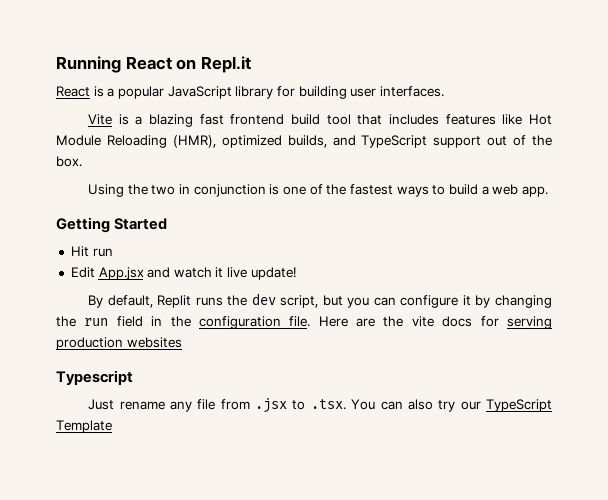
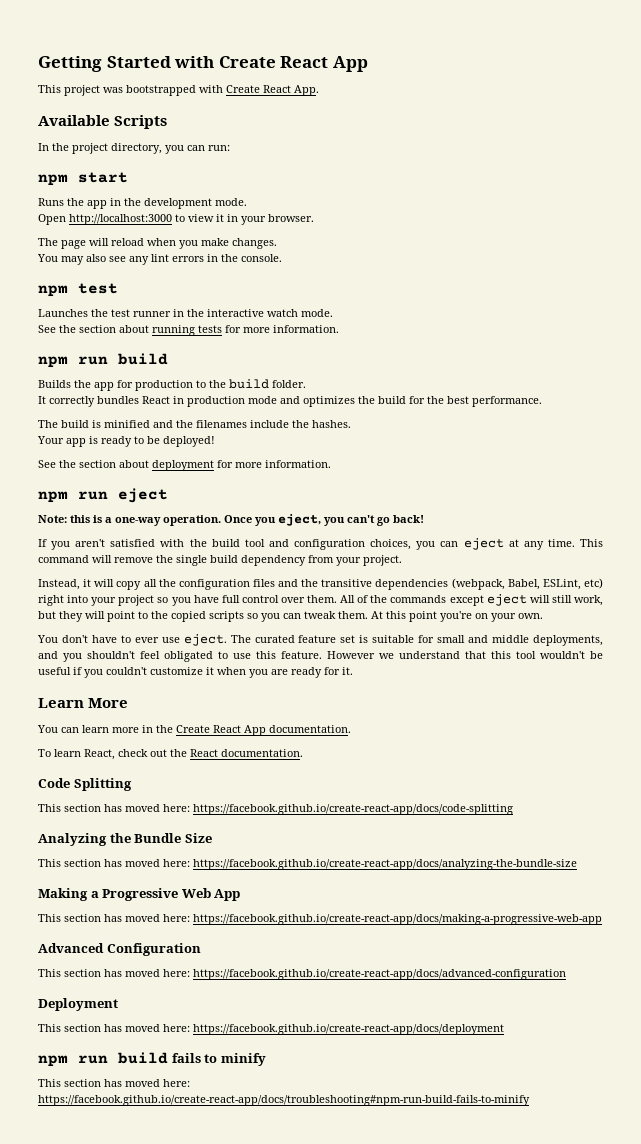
[56,56,251,73] [56,86,444,99] [88,114,552,127] [56,135,552,148] [56,156,82,167] [88,184,548,197] [56,217,168,233] [70,246,113,257] [70,267,296,280] [88,293,552,308] [56,316,552,329] [56,337,182,350] [56,370,133,385] [88,398,553,413] [56,420,112,433] Running React on Repl.it // React is a popular JavaScript library for building user interfaces. // Vite is a blazing fast frontend build tool that includes features like Hot Module Reloading (HMR), optimized builds, and TypeScript support out of the box. // Using the two in conjunction is one of the fastest ways to build a web app. // Getting Started // Hit run // Edit App.jsx and watch it live update! // By default, Replit runs the dev script, but you can configure it by changing the run field in the configuration file. Here are the vite docs for serving production websites // Typescript // Just rename any file from .jsx to .tsx. You can also try our TypeScript Template -> [38,56,368,72] [38,85,319,96] [38,115,168,129] [38,143,230,154] [38,172,128,186] [38,198,247,209] [38,214,314,225] [38,238,277,249] [37,254,282,265] [38,283,118,297] [38,309,333,317] [38,325,339,336] [38,353,168,368] [38,379,306,391] [38,396,542,407] [38,420,351,428] [37,436,215,447] [38,460,331,471] [38,488,168,503] [38,514,424,526] [38,538,604,550] [38,555,402,566] [38,578,603,590] [38,594,603,606] [38,611,543,622] [37,634,603,646] [38,651,603,662] [38,667,353,678] [38,698,129,708] [37,725,351,736] [38,749,303,760] [38,778,132,791] [38,804,513,815] [38,833,212,846] [38,859,577,870] [38,888,241,901] [38,914,602,925] [38,943,201,956] [38,969,566,980] [38,998,118,1011] [38,1024,504,1035] [38,1052,266,1067] [38,1079,190,1087] [38,1095,530,1106] Getting Started with Create React App // This project was bootstrapped with Create React App. // Available Scripts // In the project directory, you can run: // npm start // Runs the app in the development mode. // Open http://localhost:3000 to view it in your browser. // The page will reload when you make changes. // You may also see any lint errors in the console. // npm test // Launches the test runner in the interactive watch mode. // See the section about running tests for more information. // npm run build // Builds the app for production to the build folder. // It correctly bundles React in production mode and optimizes the build for the best performance. // The build is minified and the filenames include the hashes. // Your app is ready to be deployed! // See the section about deployment for more information. // npm run eject // Note: this is a one-way operation. Once you eject, you can't go back! // If you aren't satisfied with the build tool and configuration choices, you can eject at any time. This command will remove the single build dependency from your project. // Instead, it will copy all the configuration files and the transitive dependencies (webpack, Babel, ESLint, etc) right into your project so you have full control over them. All of the commands except eject will still work, but they will point to the copied scripts so you can tweak them. At this point you're on your own. // You don't have to ever use eject. The curated feature set is suitable for small and middle deployments, and you shouldn't feel obligated to use this feature. However we understand that this tool wouldn't be useful if you couldn't customize it when you are ready for it. // Learn More // You can learn more in the Create React App documentation. // To learn React, check out the React documentation. // Code Splitting // This section has moved here: https://facebook.github.io/create-react-app/docs/code-splitting // Analyzing the Bundle Size // This section has moved here: https://facebook.github.io/create-react-app/docs/analyzing-the-bundle-size // Making a Progressive Web App // This section has moved here: https://facebook.github.io/create-react-app/docs/making-a-progressive-web-app // Advanced Configuration // This section has moved here: https://facebook.github.io/create-react-app/docs/advanced-configuration // Deployment // This section has moved here: https://facebook.github.io/create-react-app/docs/deployment // npm run build fails to minify // This section has moved here: https://facebook.github.io/create-react-app/docs/troubleshooting#npm-run-build-fails-to-minify

